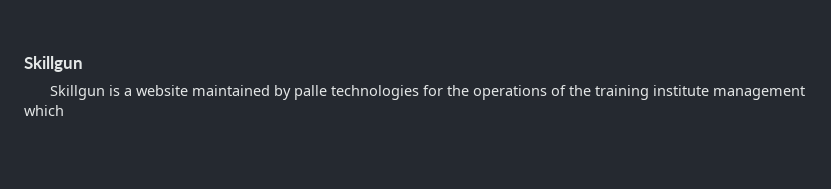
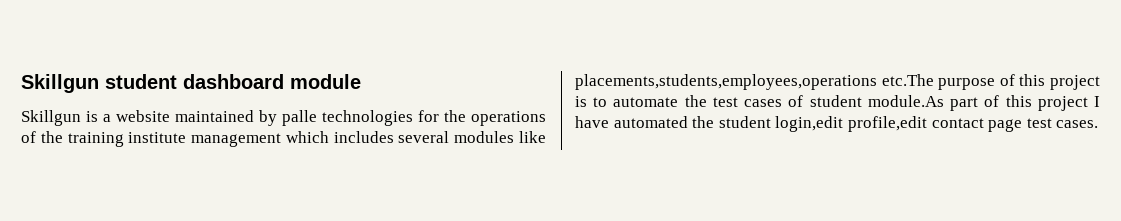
[24,56,83,72] Skillgun -> [21,74,361,93] Skillgun student dashboard module
(64, 110) none -> [333,131,546,143] [575,74,1100,90] [575,95,1100,111] [575,116,1099,132] includes several modules like placements,students,employees,operations etc.The purpose of this project is to automate the test cases of student module.As part of this project I have automated the student login,edit profile,edit contact page test cases.

